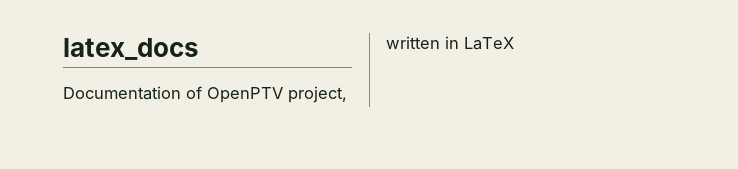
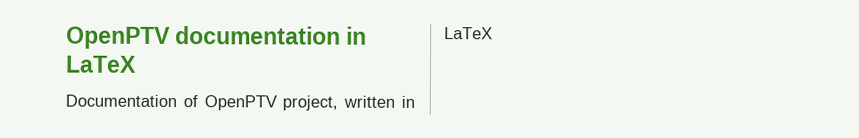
[63,38,199,60] latex_docs -> [66,26,368,50] [65,55,137,73] OpenPTV documentation in LaTeX

